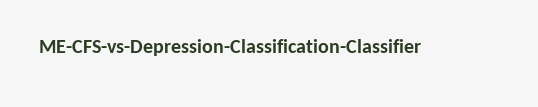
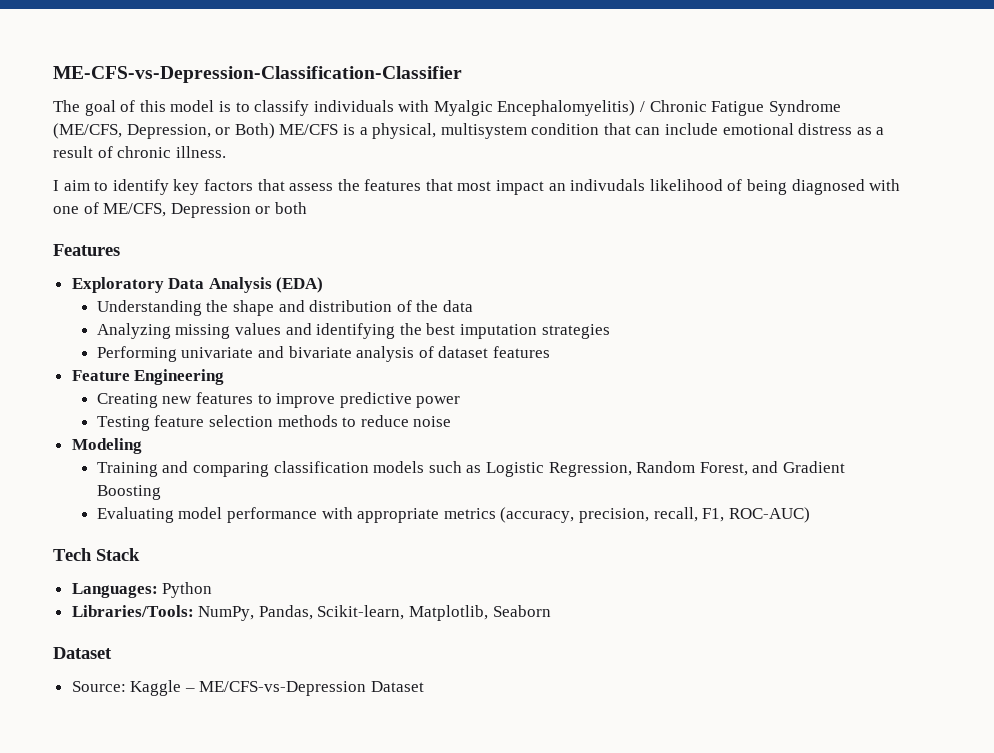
(421, 47) none -> [53,100,841,116] [53,123,885,139] [53,146,226,158] [53,179,901,195] [53,202,307,218] [53,244,120,256] [71,277,324,293] [96,300,474,316] [96,323,610,339] [96,346,551,362] [71,369,225,385] [96,392,461,408] [96,415,452,431] [71,438,142,454] [96,461,845,477] [96,485,161,500] [96,507,810,523] [53,548,140,561] [71,582,213,598] [71,605,551,621] [53,647,112,659] [71,680,425,696] // The goal of this model is to classify individuals with Myalgic Encephalomyelitis) / Chronic Fatigue Syndrome (ME/CFS, Depression, or Both) ME/CFS is a physical, multisystem condition that can include emotional distress as a result of chronic illness. // I aim to identify key factors that assess the features that most impact an indivudals likelihood of being diagnosed with one of ME/CFS, Depression or both // Features // Exploratory Data Analysis (EDA) // Understanding the shape and distribution of the data // Analyzing missing values and identifying the best imputation strategies // Performing univariate and bivariate analysis of dataset features // Feature Engineering // Creating new features to improve predictive power // Testing feature selection methods to reduce noise // Modeling // Training and comparing classification models such as Logistic Regression, Random Forest, and Gradient Boosting // Evaluating model performance with appropriate metrics (accuracy, precision, recall, F1, ROC-AUC) // Tech Stack // Languages: Python // Libraries/Tools: NumPy, Pandas, Scikit-learn, Matplotlib, Seaborn // Dataset // Source: Kaggle – ME/CFS-vs-Depression Dataset

